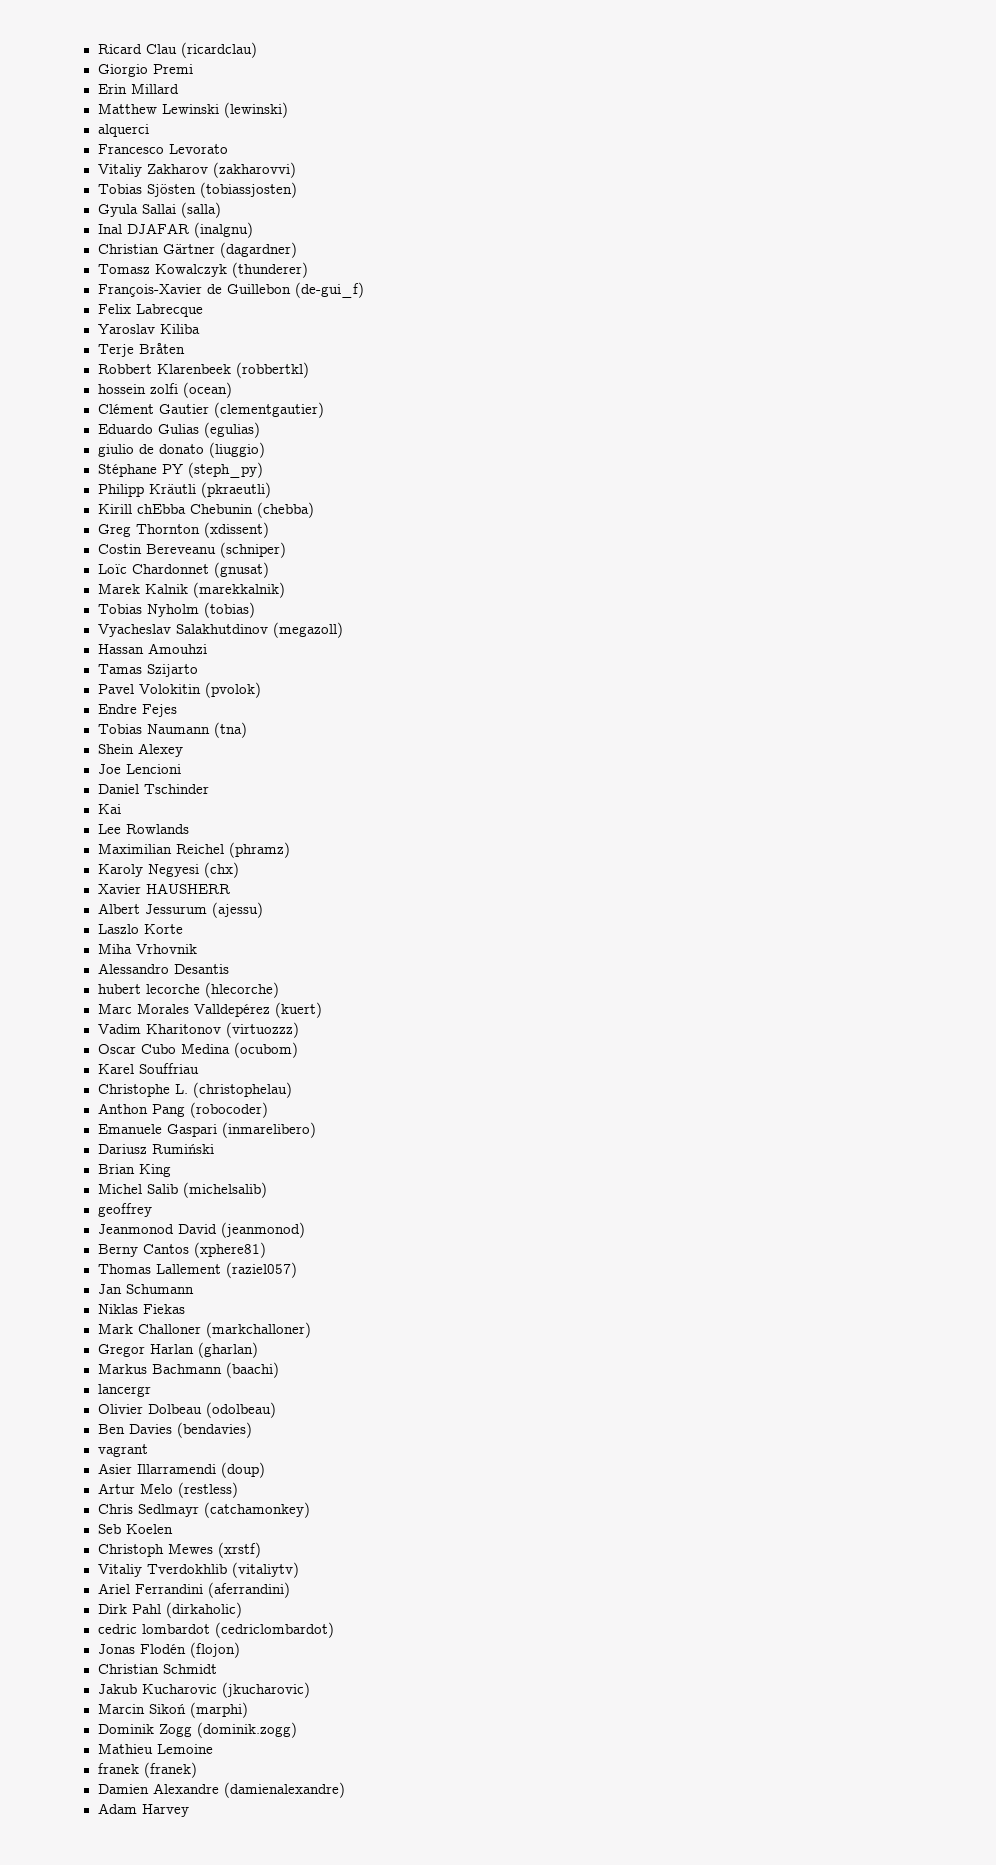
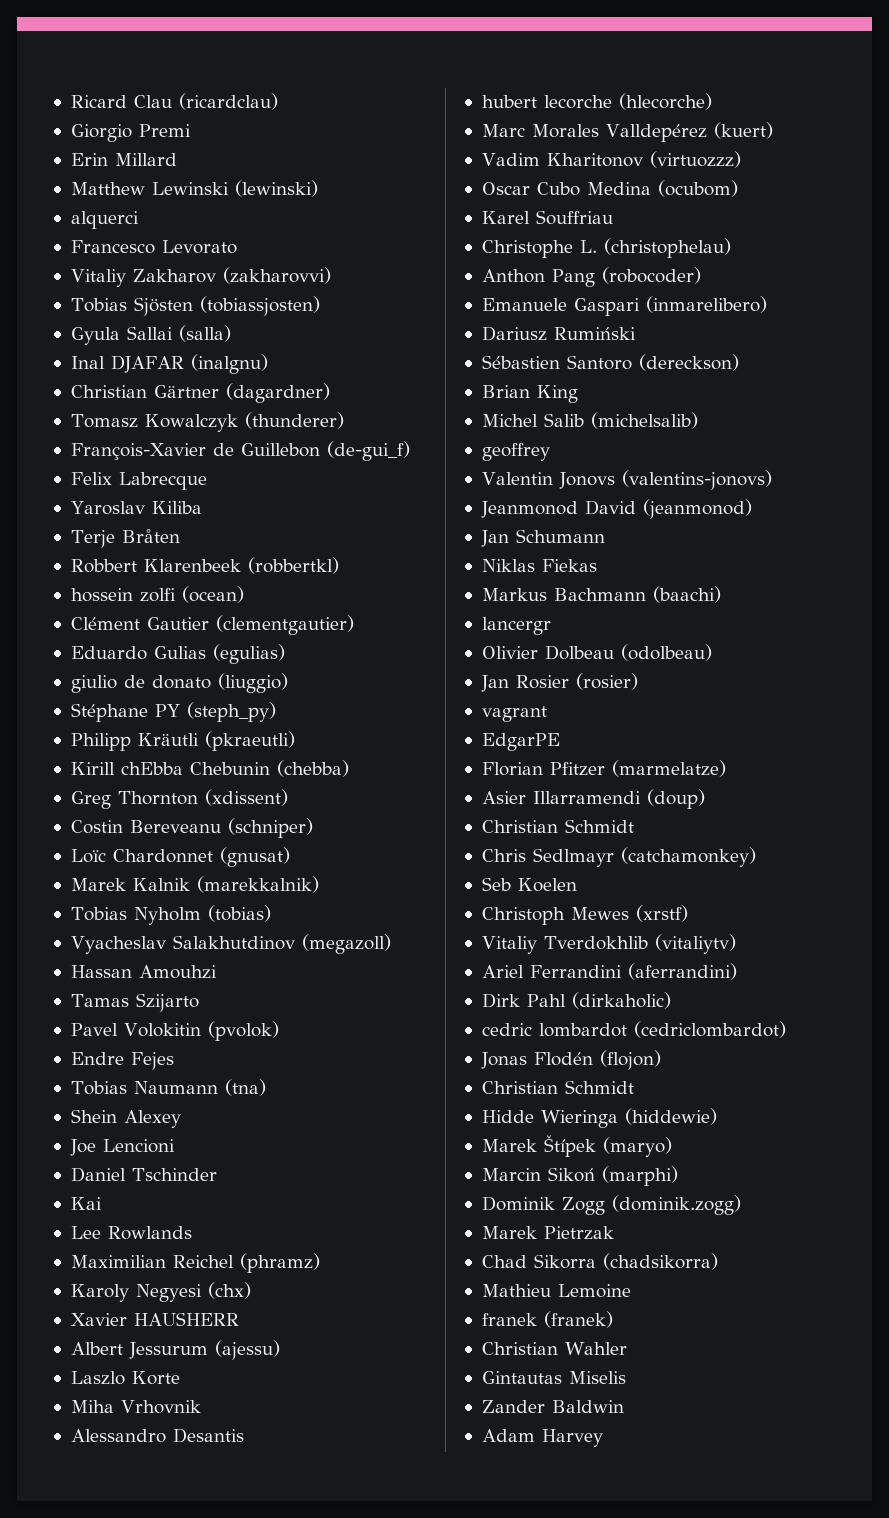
(214, 1149) none -> [481,354,739,371] // Sébastien Santoro (dereckson)
(152, 1210) none -> [481,470,772,490] // Valentin Jonovs (valentins-jonovs)
[97,1242,266,1258] [97,1262,297,1278] [97,1284,194,1294] [97,1304,185,1314] [97,1322,311,1338] [97,1342,258,1358] Berny Cantos (xphere81) // Thomas Lallement (raziel057) // Jan Schumann // Niklas Fiekas // Mark Challoner (markchalloner) // Gregor Harlan (gharlan) -> [480,529,605,547] [481,559,597,572] Jan Schumann // Niklas Fiekas
[97,1422,252,1438] [97,1444,148,1457] Ben Davies (bendavies) // vagrant -> [480,673,638,692] [481,706,547,722] [481,733,560,751] [481,760,726,777] Jan Rosier (rosier) // vagrant // EdgarPE // Florian Pfitzer (marmelatze)
[97,1482,238,1498] Artur Melo (restless) -> [481,819,634,833] Christian Schmidt
[97,1682,310,1698] Jakub Kucharovic (jkucharovic) -> [481,1108,717,1128] [481,1135,672,1157] Hidde Wieringa (hiddewie) // Marek Štípek (maryo)
(297, 1730) none -> [481,1226,614,1240] [481,1253,718,1270] // Marek Pietrzak // Chad Sikorra (chadsikorra)
[97,1782,345,1798] Damien Alexandre (damienalexandre) -> [481,1342,627,1355] [481,1371,626,1384] [481,1400,624,1413] Christian Wahler // Gintautas Miselis // Zander Baldwin

